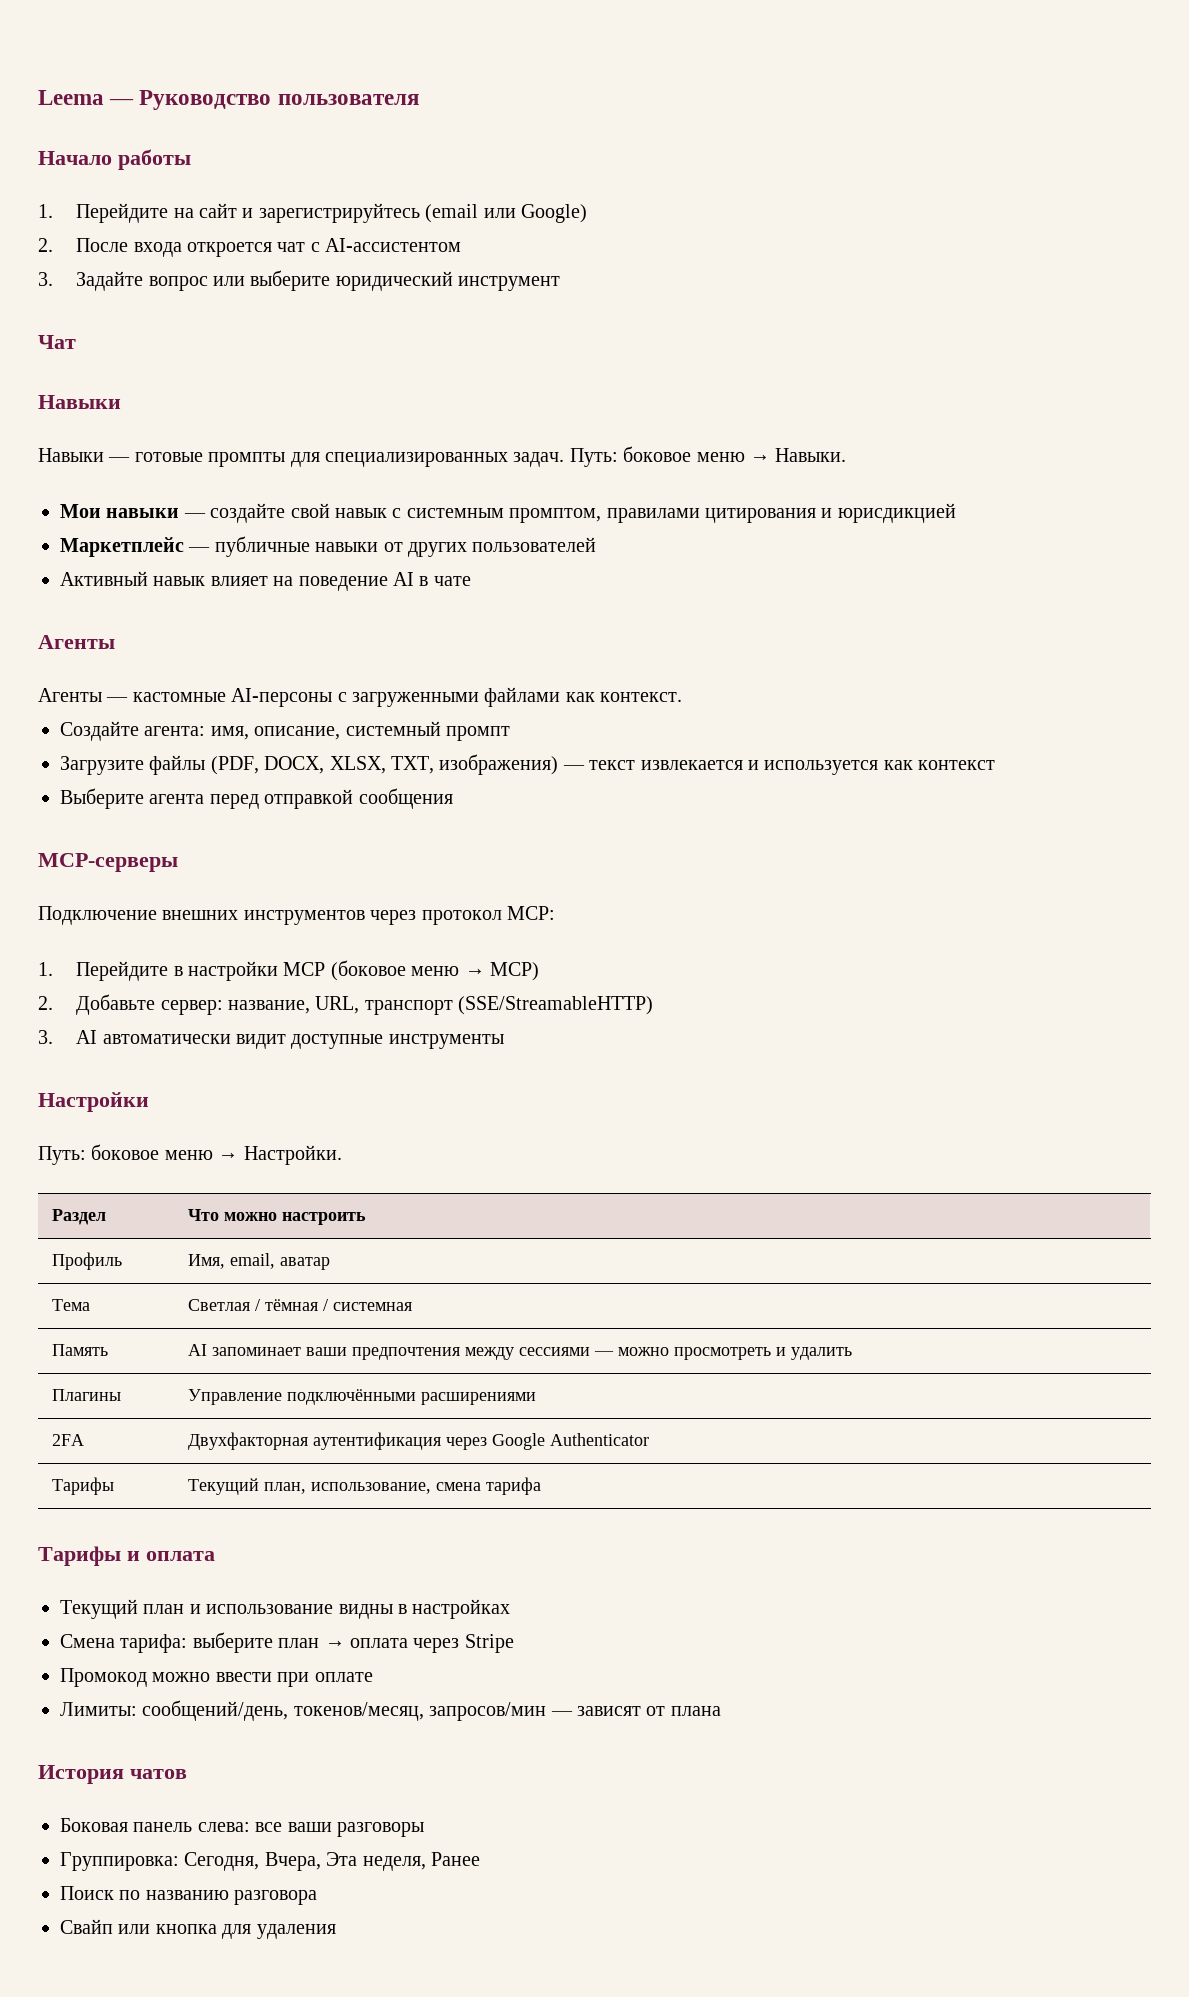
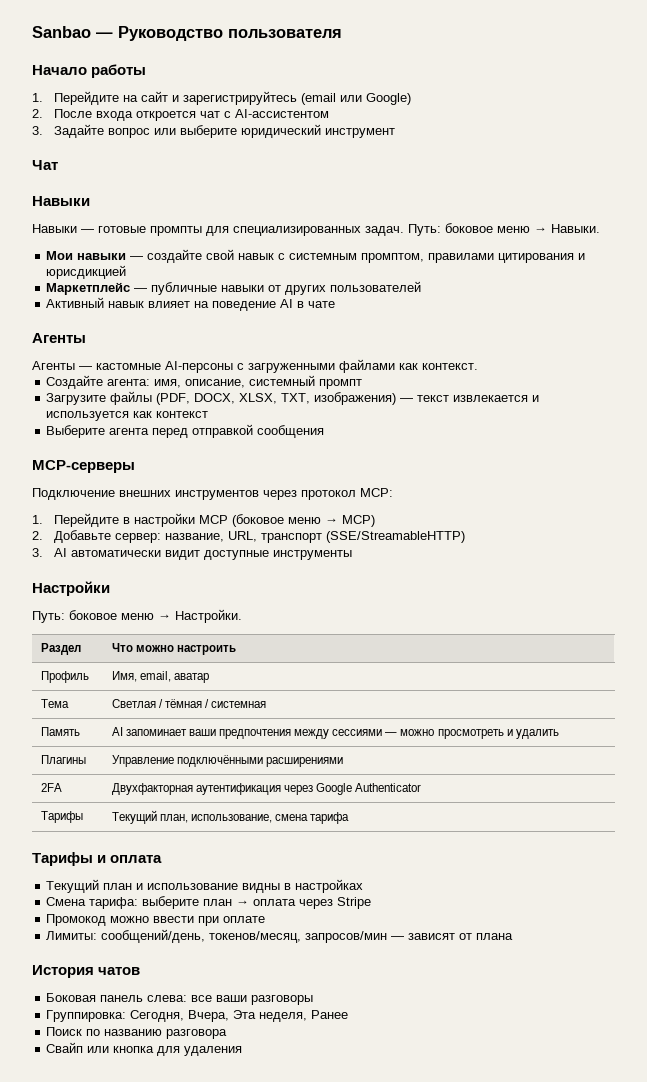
[38,90,104,105] Leema -> [32,26,91,38] Sanbao

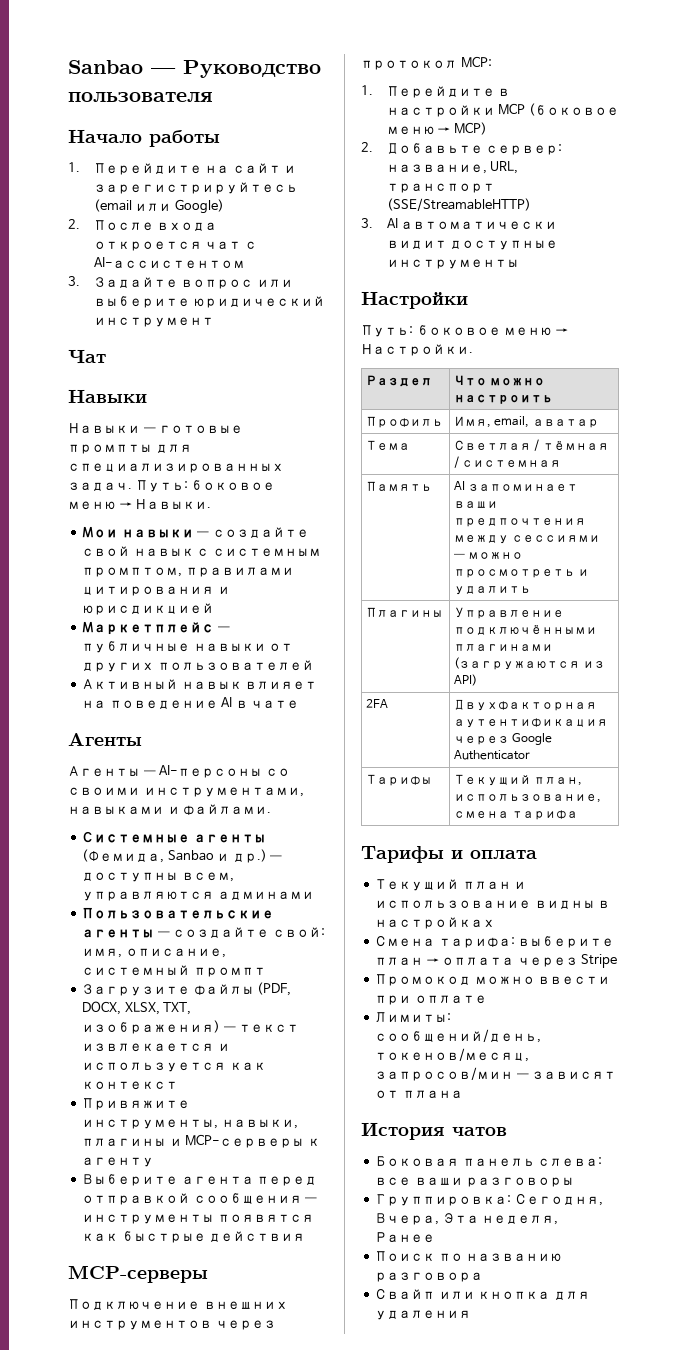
[96,359,478,373] [46,375,151,389] кастомные AI-персоны с загруженными файлами как контекст. // Создайте агента: -> [159,765,290,778] [68,787,304,797] [68,804,272,815] [82,831,266,843] [82,849,283,863] [82,872,234,882] [82,891,314,901] [82,907,275,919] [82,927,325,938] AI-персоны со своими инструментами, навыками и файлами. // Системные агенты (Фемида, Sanbao и др.) — доступны всем, управляются админами // Пользовательские агенты — создайте свой:
(209, 414) none -> [82,1098,191,1110] [82,1119,298,1129] [82,1134,320,1148] [82,1157,155,1167] // Привяжите инструменты, навыки, плагины и MCP-серверы к агенту
(325, 431) none -> [305,1197,318,1202] [82,1214,314,1224] [82,1231,306,1243] — инструменты появятся как быстрые действия
[265,757,343,767] расширениями -> [454,644,554,651] [454,657,606,670] [454,674,478,686] плагинами (загружаются из API)

